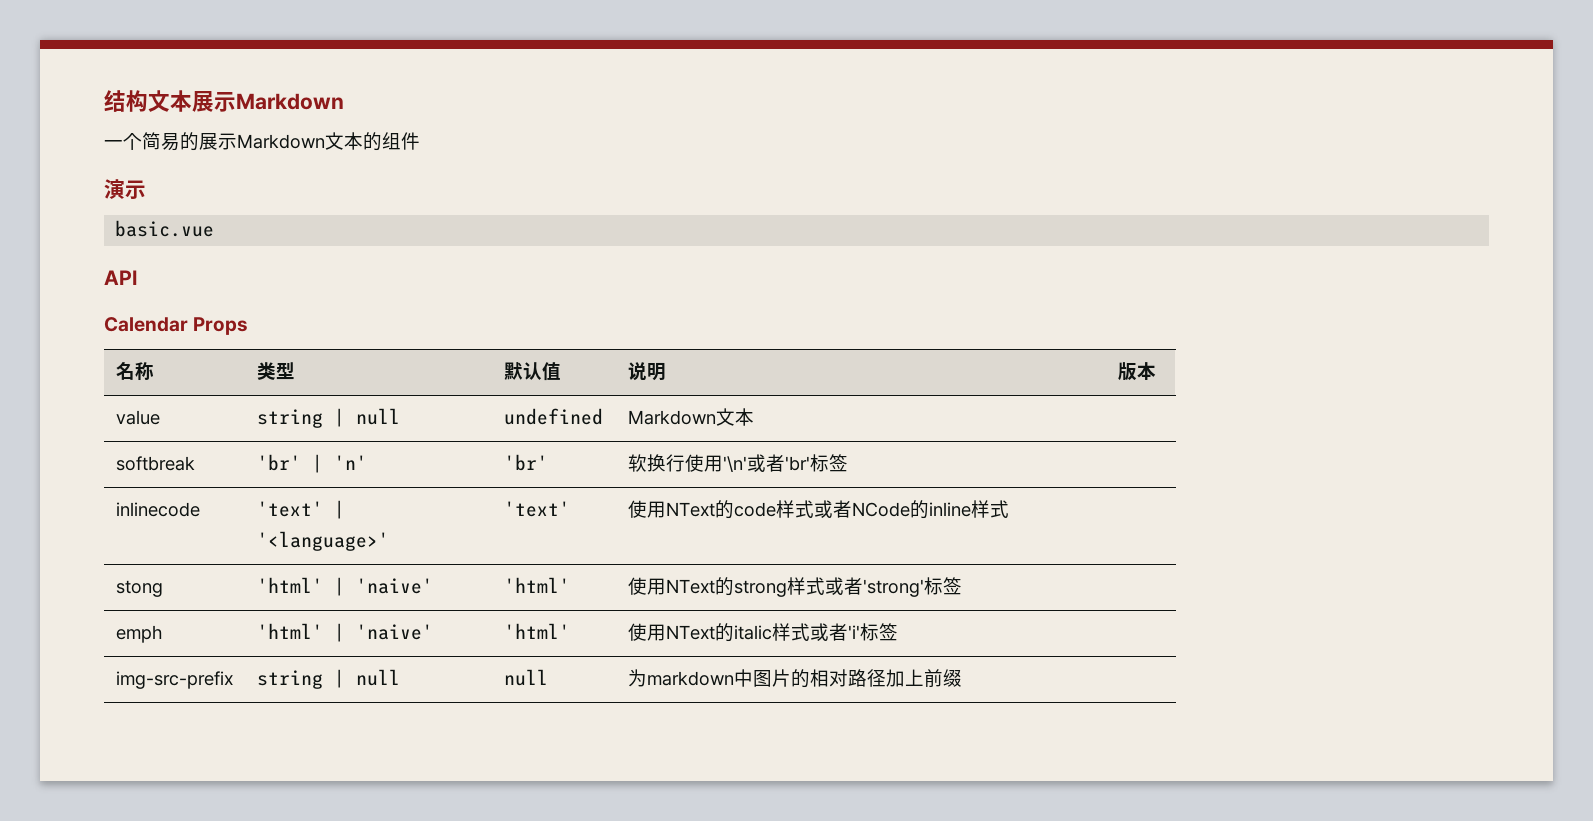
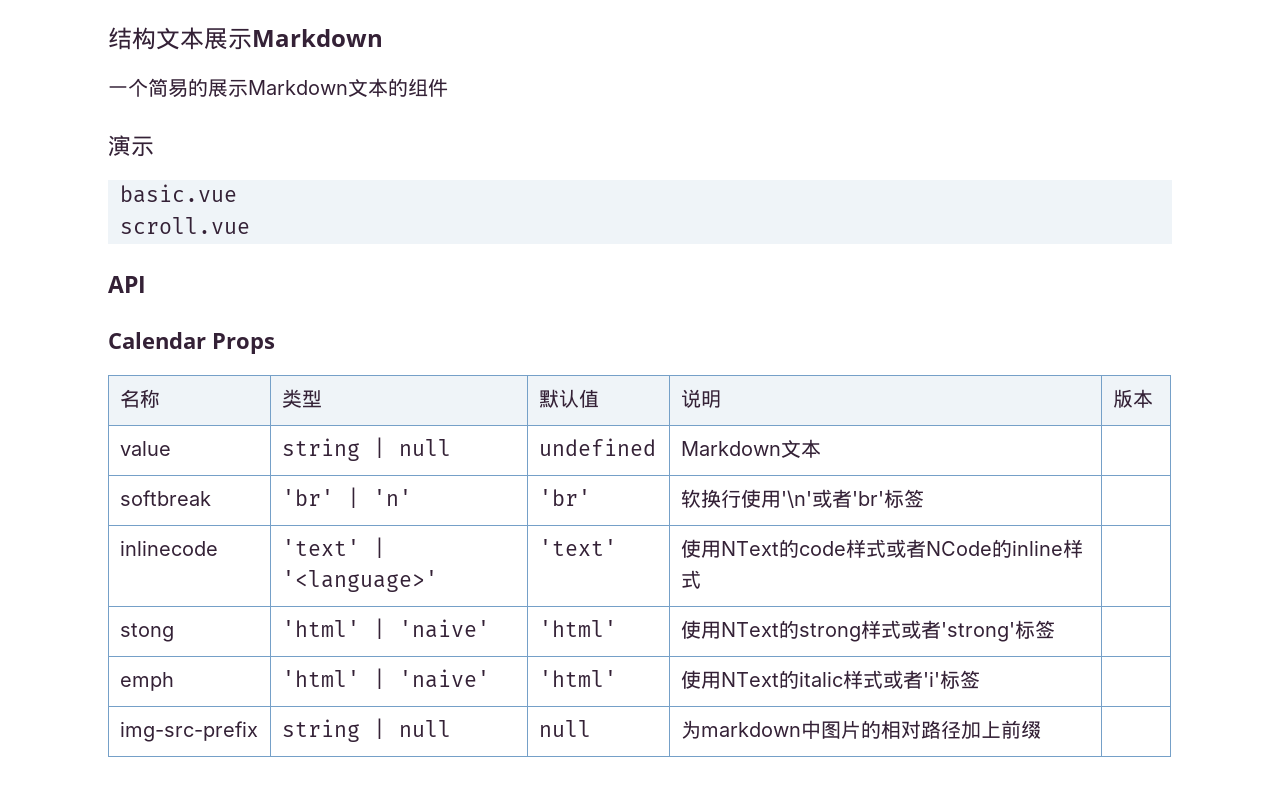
(215, 228) none -> [120,217,250,234] // scroll.vue

